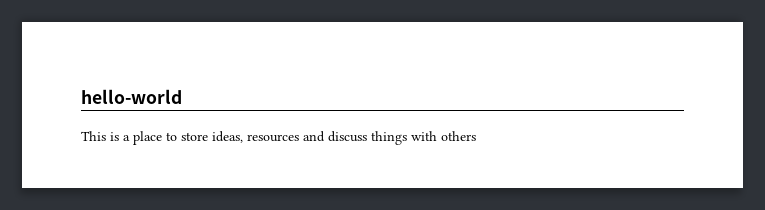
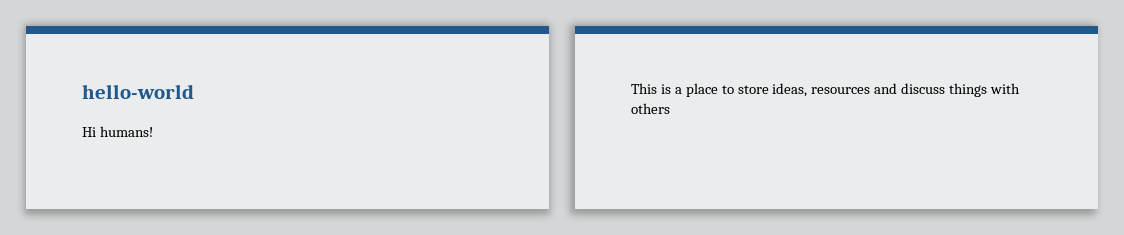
(182, 96) none -> [82,126,153,137] // Hi humans!

